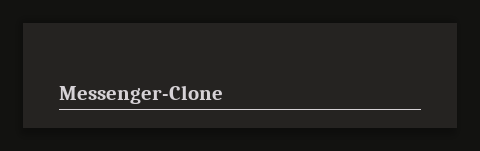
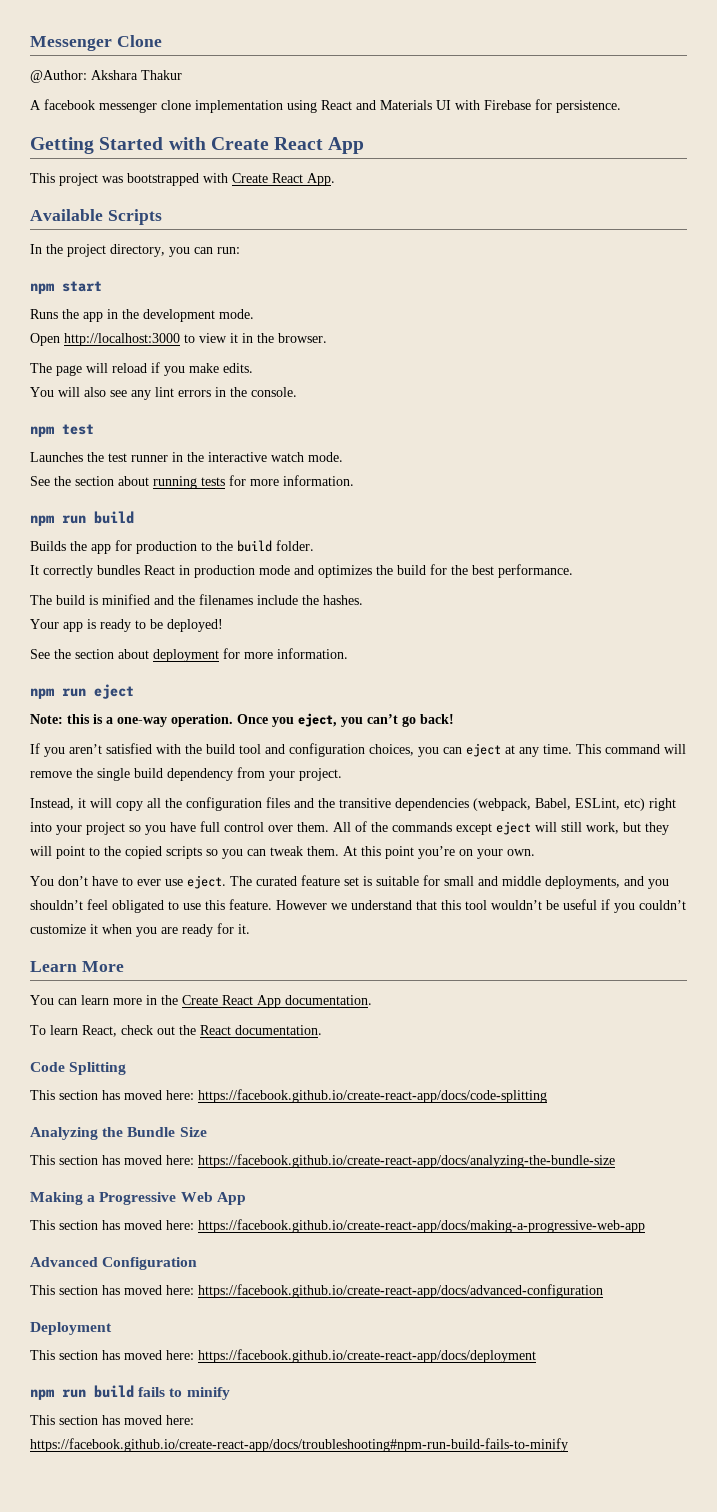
[59,85,223,104] Messenger-Clone -> [30,35,162,51] [30,70,182,83] [30,99,621,113] [30,137,365,154] [30,173,335,186] [30,209,162,225] [30,244,240,257] [30,281,102,294] [30,309,254,322] [30,333,327,346] [30,362,253,376] [30,387,297,400] [30,424,94,437] [30,452,343,462] [30,475,354,489] [30,511,134,526] [30,540,314,554] [30,564,573,578] [30,594,363,605] [30,619,223,632] [30,648,348,662] [30,684,134,699] [30,713,454,727] [30,743,686,757] [30,767,342,781] [30,797,676,811] [30,821,669,835] [30,846,535,859] [30,875,669,889] [30,899,686,913] [30,923,250,937] [30,961,124,972] [30,995,372,1008] [30,1025,322,1037] [30,1062,127,1075] [30,1089,547,1103] [30,1127,207,1140] [30,1154,615,1168] [30,1192,246,1205] [30,1219,645,1233] [30,1257,198,1270] [30,1284,603,1298] [30,1322,112,1335] [30,1349,536,1363] [30,1385,230,1400] [30,1415,194,1425] [30,1438,568,1452] Messenger Clone // @Author: Akshara Thakur // A facebook messenger clone implementation using React and Materials UI with Firebase for persistence. // Getting Started with Create React App // This project was bootstrapped with Create React App. // Available Scripts // In the project directory, you can run: // npm start // Runs the app in the development mode. // Open http://localhost:3000 to view it in the browser. // The page will reload if you make edits. // You will also see any lint errors in the console. // npm test // Launches the test runner in the interactive watch mode. // See the section about running tests for more information. // npm run build // Builds the app for production to the build folder. // It correctly bundles React in production mode and optimizes the build for the best performance. // The build is minified and the filenames include the hashes. // Your app is ready to be deployed! // See the section about deployment for more information. // npm run eject // Note: this is a one-way operation. Once you eject, you can’t go back! // If you aren’t satisfied with the build tool and configuration choices, you can eject at any time. This command will remove the single build dependency from your project. // Instead, it will copy all the configuration files and the transitive dependencies (webpack, Babel, ESLint, etc) right into your project so you have full control over them. All of the commands except eject will still work, but they will point to the copied scripts so you can tweak them. At this point you’re on your own. // You don’t have to ever use eject. The curated feature set is suitable for small and middle deployments, and you shouldn’t feel obligated to use this feature. However we understand that this tool wouldn’t be useful if you couldn’t customize it when you are ready for it. // Learn More // You can learn more in the Create React App documentation. // To learn React, check out the React documentation. // Code Splitting // This section has moved here: https://facebook.github.io/create-react-app/docs/code-splitting // Analyzing the Bundle Size // This section has moved here: https://facebook.github.io/create-react-app/docs/analyzing-the-bundle-size // Making a Progressive Web App // This section has moved here: https://facebook.github.io/create-react-app/docs/making-a-progressive-web-app // Advanced Configuration // This section has moved here: https://facebook.github.io/create-react-app/docs/advanced-configuration // Deployment // This section has moved here: https://facebook.github.io/create-react-app/docs/deployment // npm run build fails to minify // This section has moved here: https://facebook.github.io/create-react-app/docs/troubleshooting#npm-run-build-fails-to-minify

